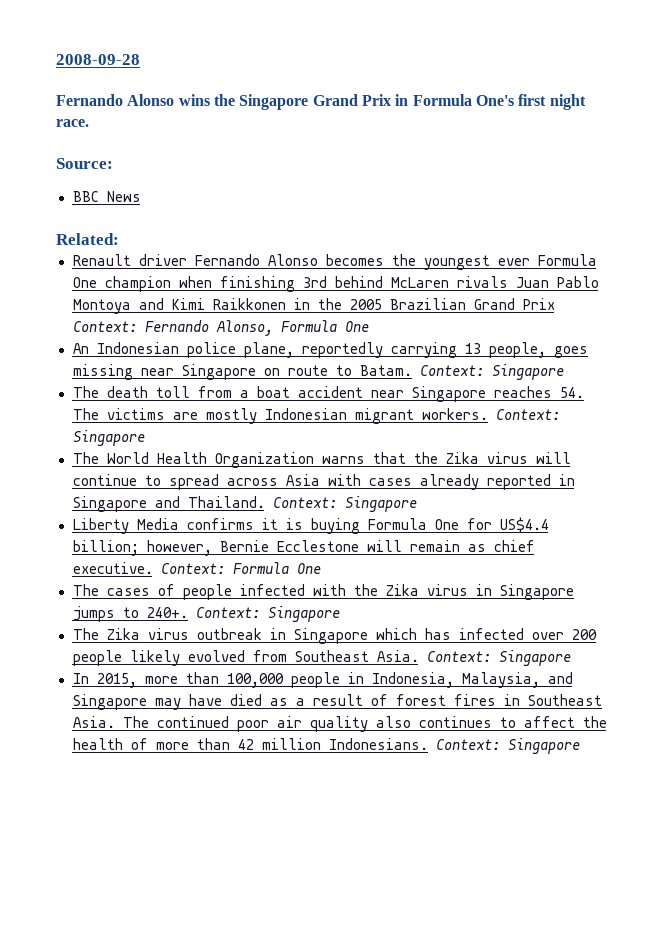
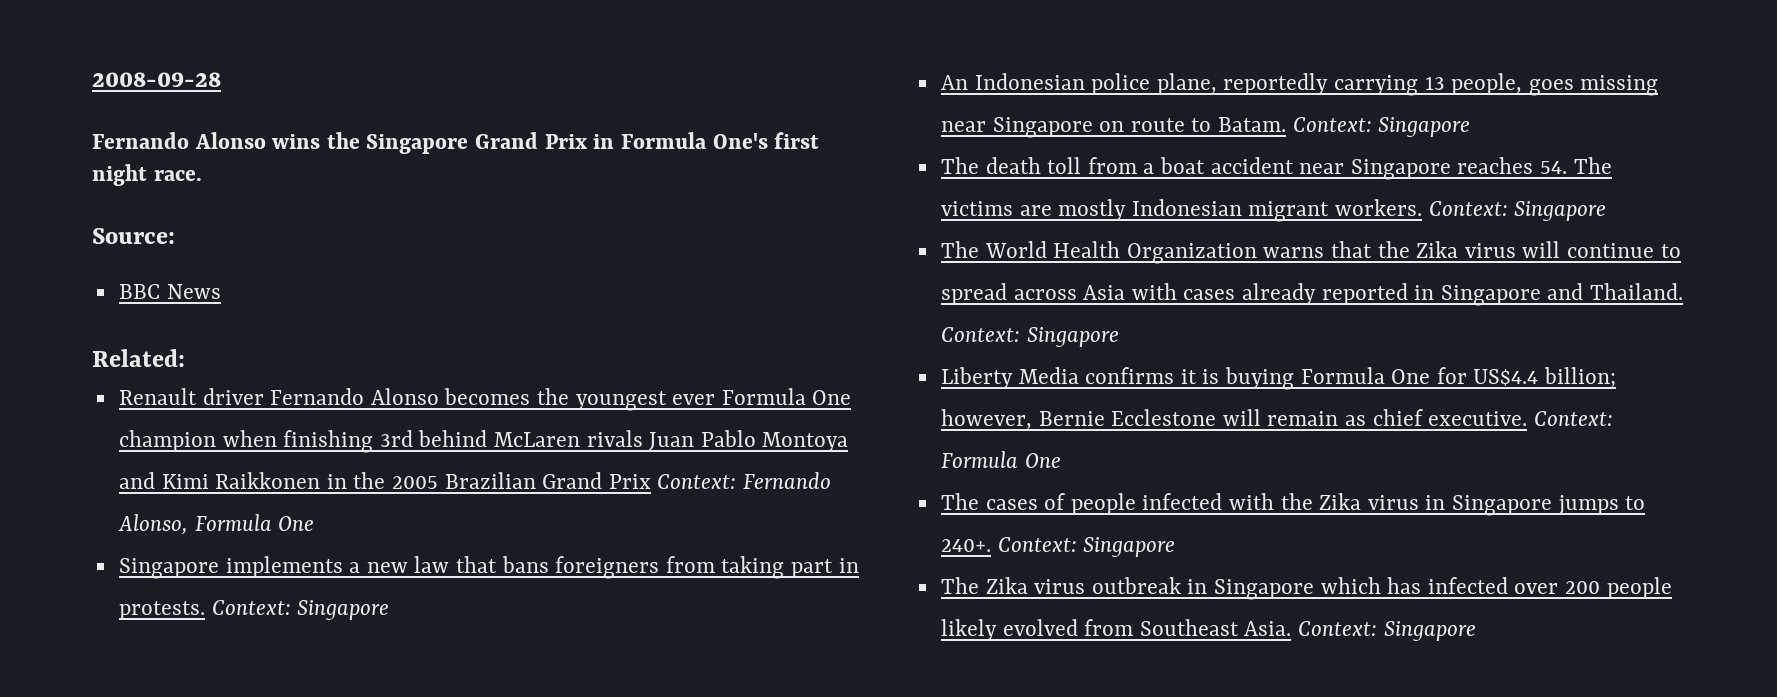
(369, 326) none -> [118,556,859,579] [118,600,390,620] // Singapore implements a new law that bans foreigners from taking part in protests. Context: Singapore
[72,672,573,688] [72,694,602,710] [72,716,607,732] [72,738,580,754] // In 2015, more than 100,000 people in Indonesia, Malaysia, and Singapore may have died as a result of forest fires in Southeast Asia. The continued poor air quality also continues to affect the health of more than 42 million Indonesians. Context: Singapore -> (1476, 631) none

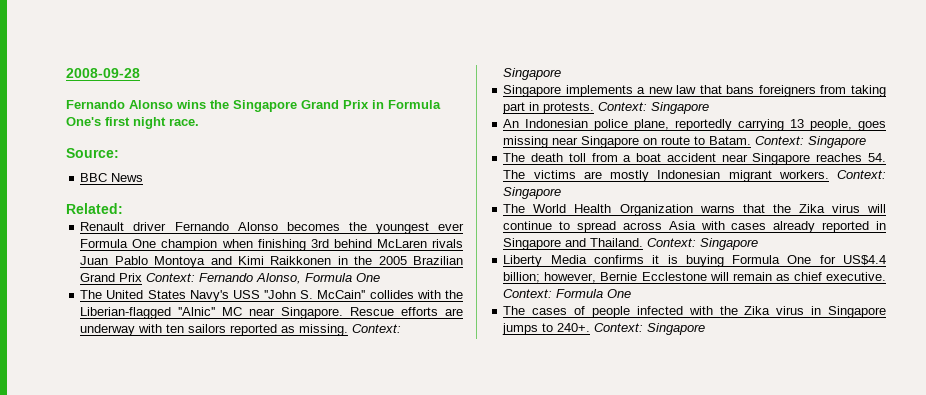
(315, 523) none -> [80,290,463,302] [80,307,463,319] [80,324,402,336] [503,68,562,80] // The United States Navy's USS ''John S. McCain'' collides with the Liberian-flagged ''Alnic'' MC near Singapore. Rescue efforts are underway with ten sailors reported as missing. Context: Singapore
[940,577,1672,600] [940,619,1476,641] // The Zika virus outbreak in Singapore which has infected over 200 people likely evolved from Southeast Asia. Context: Singapore -> (706, 329) none

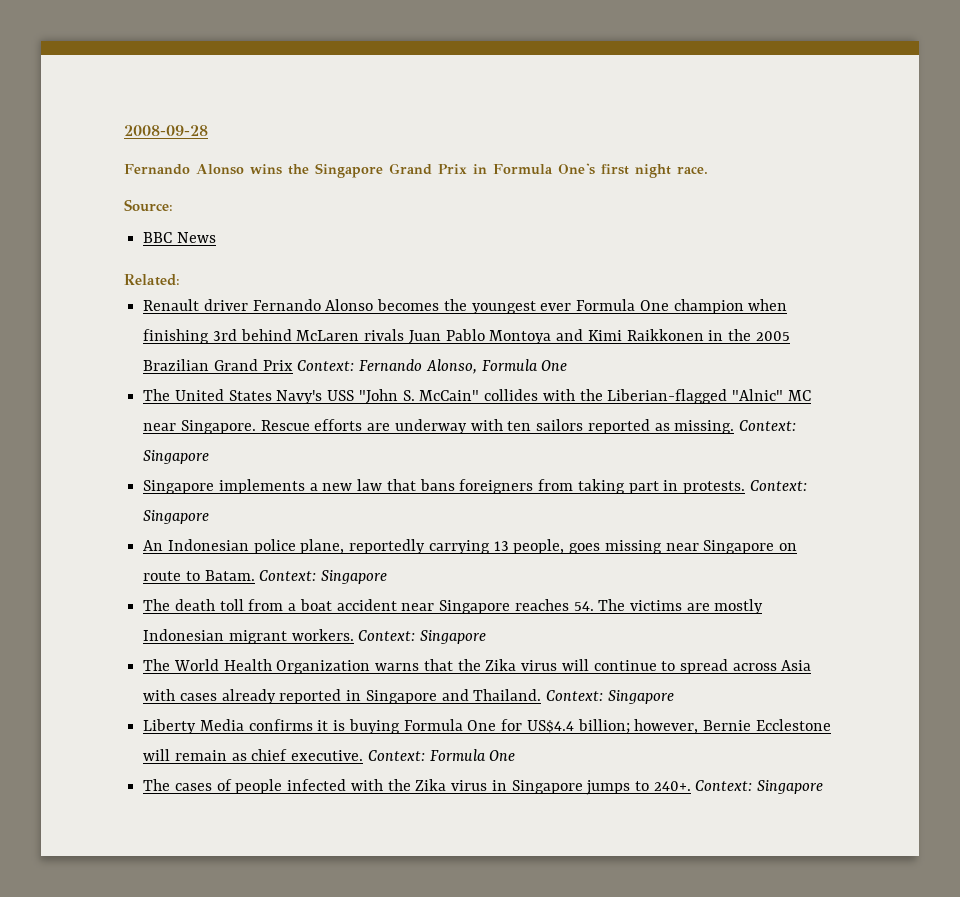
[264,290,366,299] ''John S. McCain'' -> [358,389,480,404] "John S. McCain"
[178,307,216,316] ''Alnic'' -> [731,389,783,401] "Alnic"

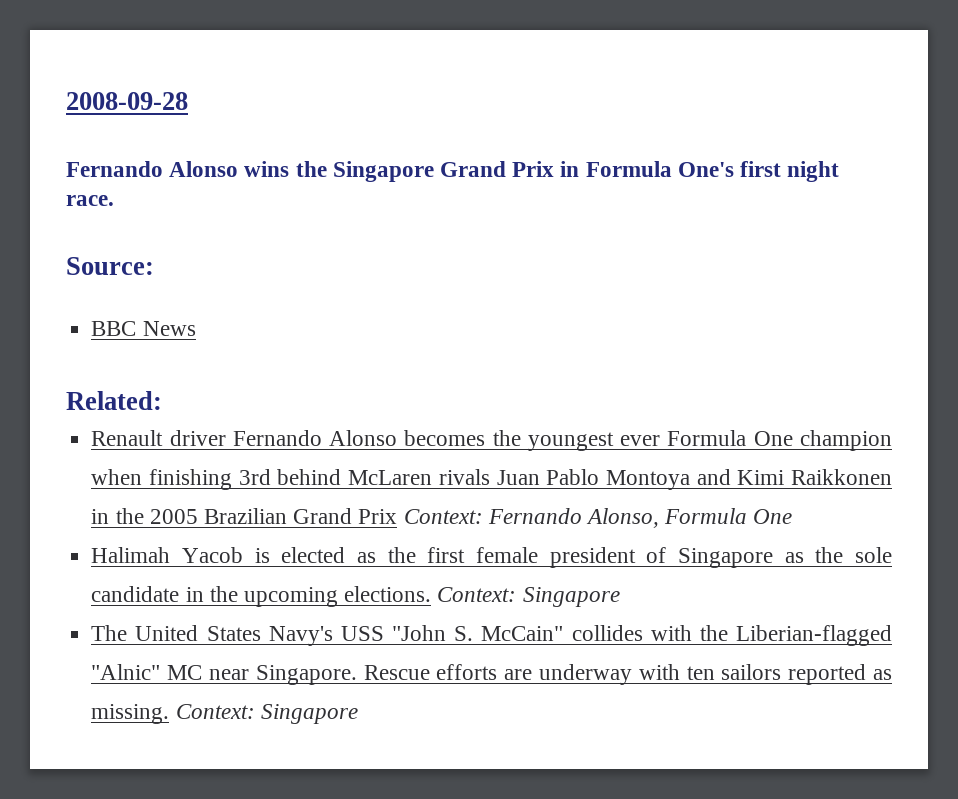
(568, 365) none -> [91,547,893,568] [91,586,620,607] // Halimah Yacob is elected as the first female president of Singapore as the sole candidate in the upcoming elections. Context: Singapore
[143,479,807,494] [143,510,210,524] [143,539,797,554] [143,570,388,584] [143,599,764,614] [143,629,487,644] [143,659,812,674] [143,689,674,704] [143,719,831,734] [143,749,516,761] [143,779,824,795] // Singapore implements a new law that bans foreigners from taking part in protests. Context: Singapore // An Indonesian police plane, reportedly carrying 13 people, goes missing near Singapore on route to Batam. Context: Singapore // The death toll from a boat accident near Singapore reaches 54. The victims are mostly Indonesian migrant workers. Context: Singapore // The World Health Organization warns that the Zika virus will continue to spread across Asia with cases already reported in Singapore and Thailand. Context: Singapore // Liberty Media confirms it is buying Formula One for US$4.4 billion; however, Bernie Ecclestone will remain as chief executive. Context: Formula One // The cases of people infected with the Zika virus in Singapore jumps to 240+. Context: Singapore -> (358, 714) none

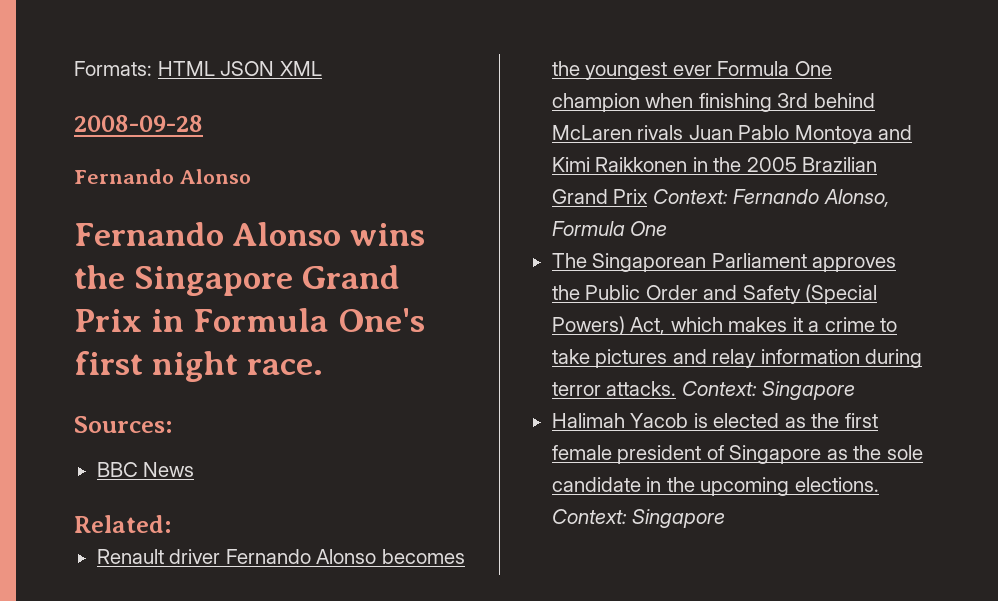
(66, 101) none -> [74,61,322,76] Formats: HTML JSON XML //
(239, 169) none -> [74,222,342,246] // Fernando Alonso
[66,257,154,275] Source: -> [74,416,173,433] Sources:
(793, 516) none -> [551,253,897,272] [551,284,878,304] [551,316,898,335] [551,349,923,368] [551,381,856,400] // The Singaporean Parliament approves the Public Order and Safety (Special Powers) Act, which makes it a crime to take pictures and relay information during terror attacks. Context: Singapore
[91,625,892,646] [91,664,892,685] [91,704,358,724] // The United States Navy's USS "John S. McCain" collides with the Liberian-flagged "Alnic" MC near Singapore. Rescue efforts are underway with ten sailors reported as missing. Context: Singapore -> (726, 518) none

